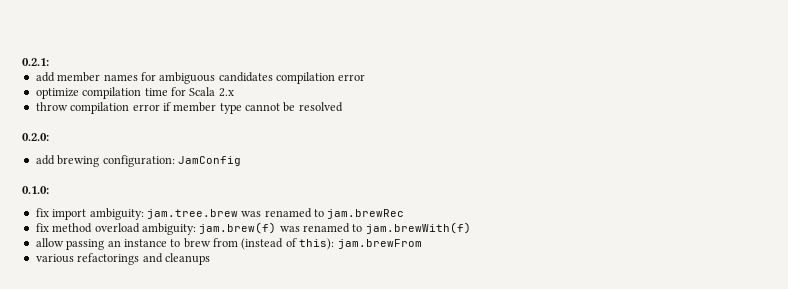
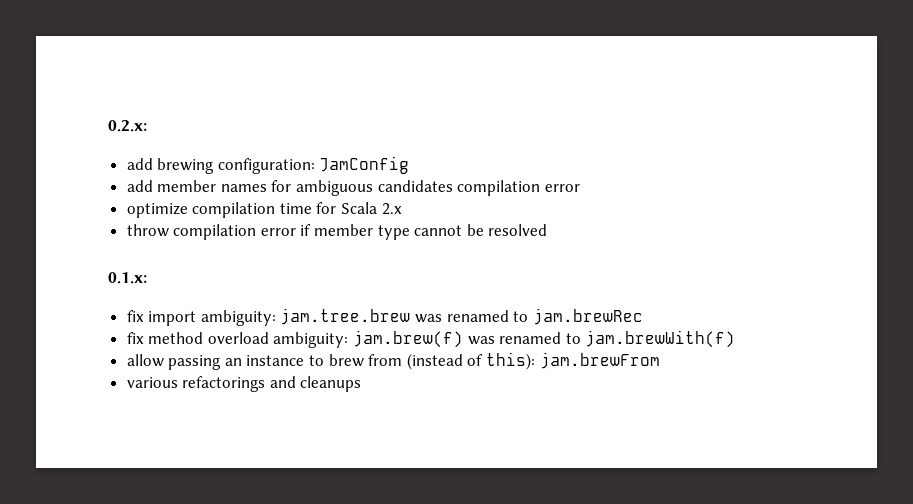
[22,58,49,66] 0.2.1: -> [108,120,147,132] [126,156,410,174] 0.2.x: // add brewing configuration: JamConfig
[22,133,49,141] [35,155,241,167] [22,186,49,194] 0.2.0: // add brewing configuration: JamConfig // 0.1.0: -> [108,272,147,284] 0.1.x:

